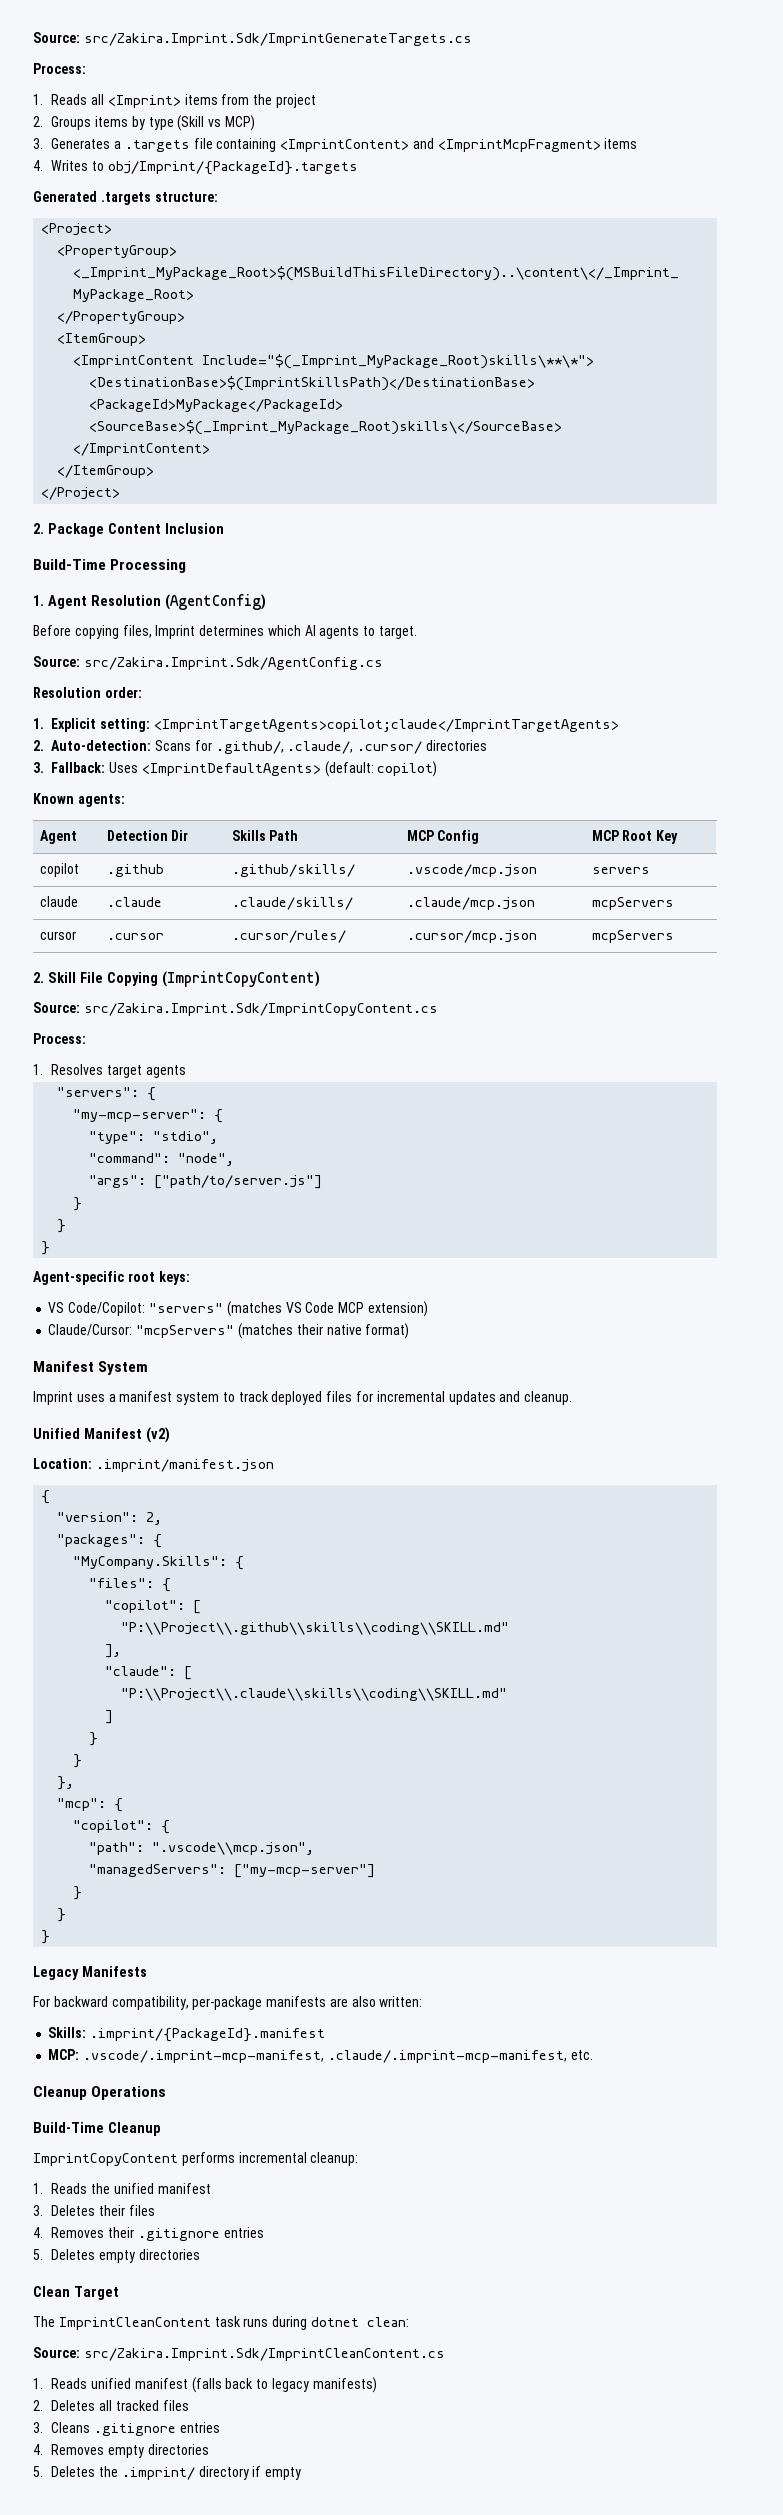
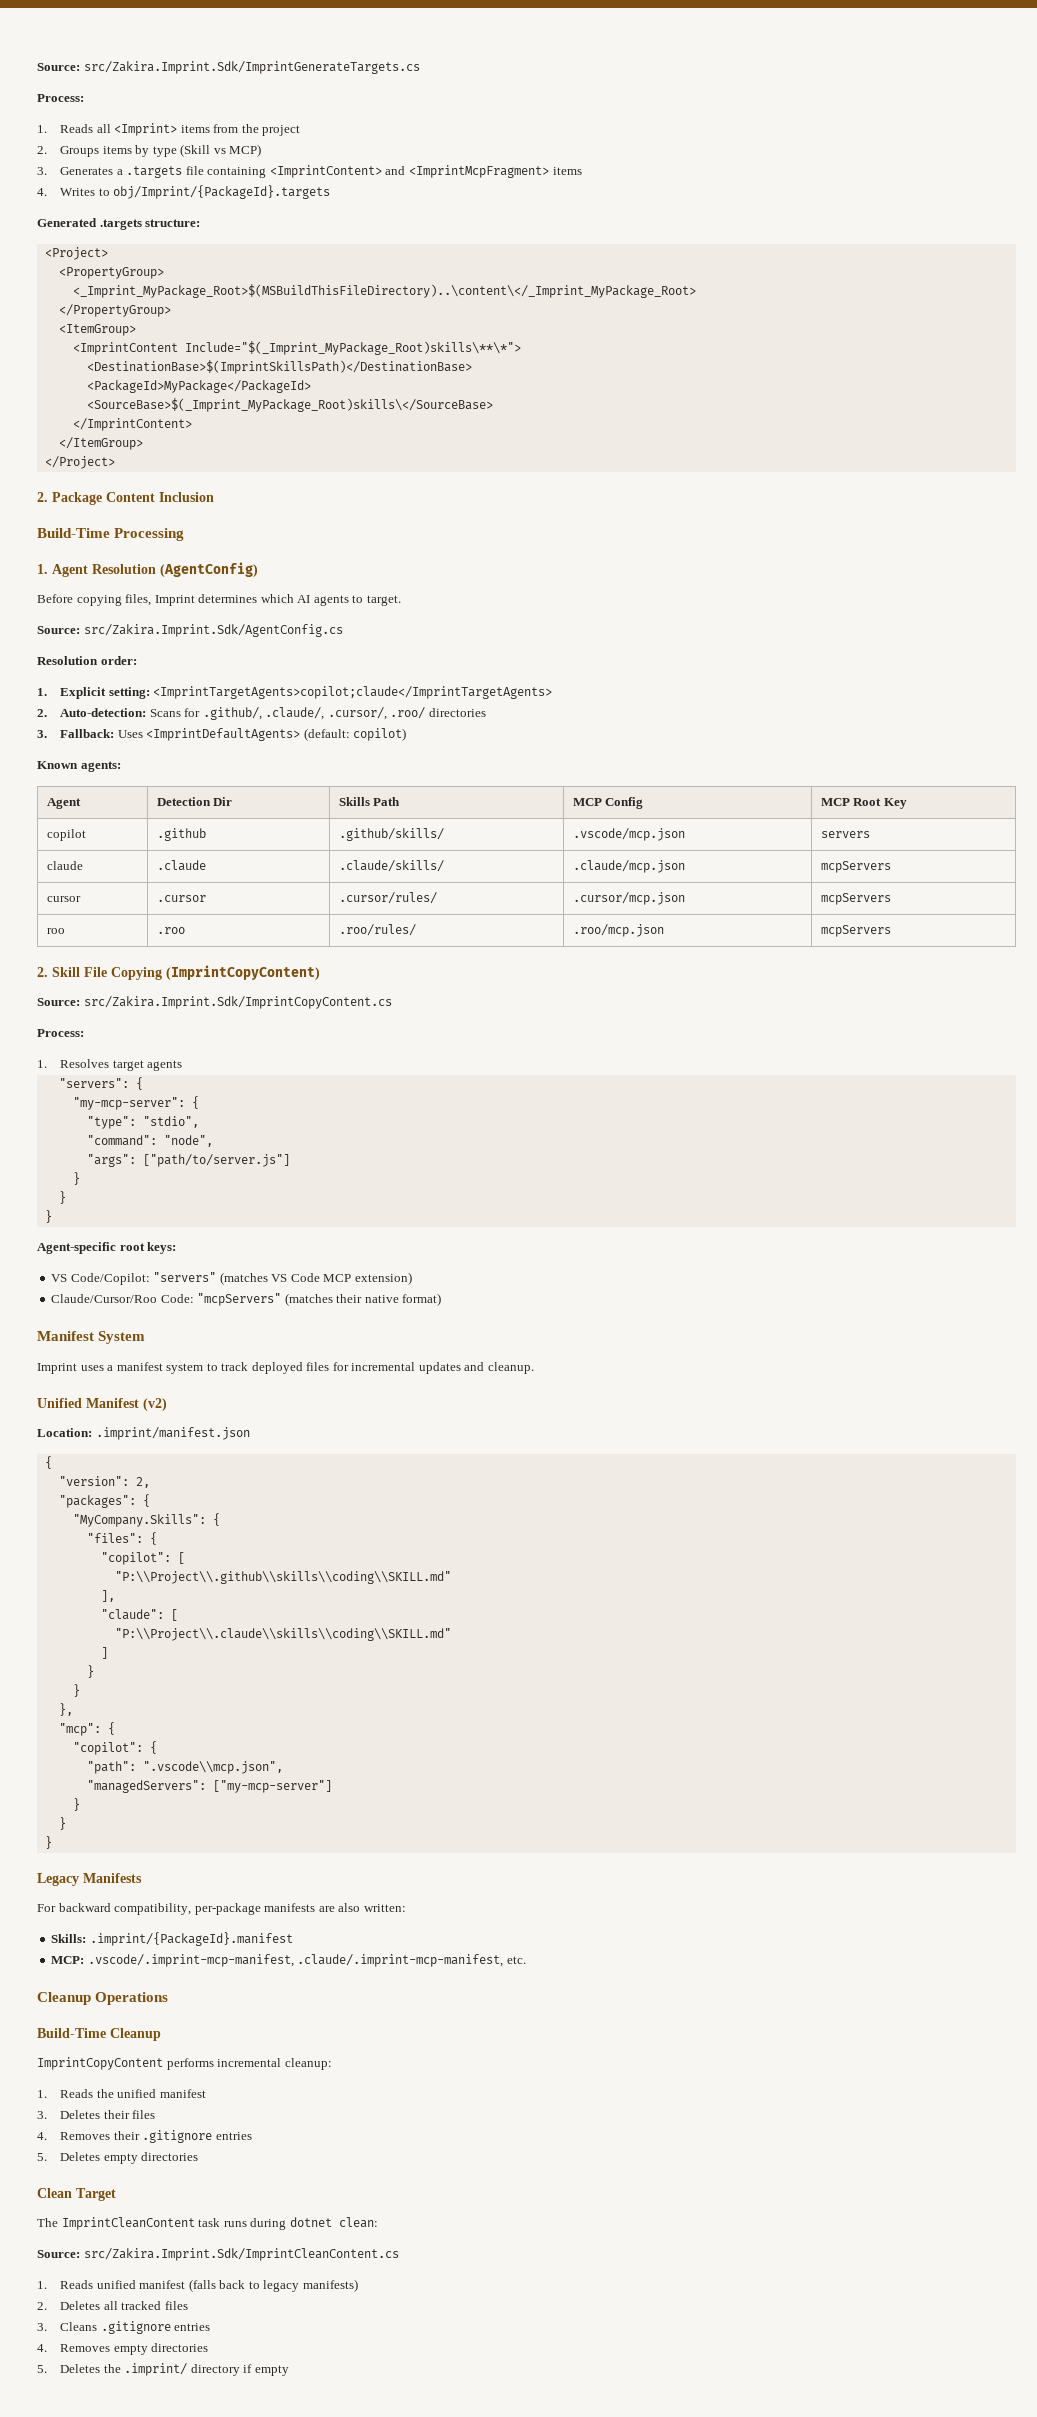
[357,741,423,754] .cursor/ -> [327,707,426,720] .cursor/, .roo/
(674, 936) none -> [46,928,65,934] [156,927,185,934] [338,924,416,936] [572,924,664,937] [820,925,891,937] // roo | .roo | .roo/rules/ | .roo/mcp.json | mcpServers
[48,1324,133,1336] Claude/Cursor: -> [51,1294,194,1303] Claude/Cursor/Roo Code:

